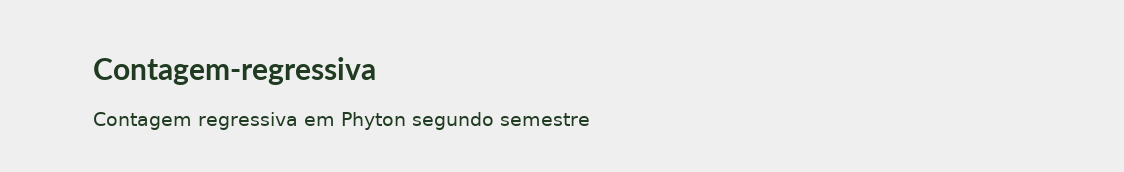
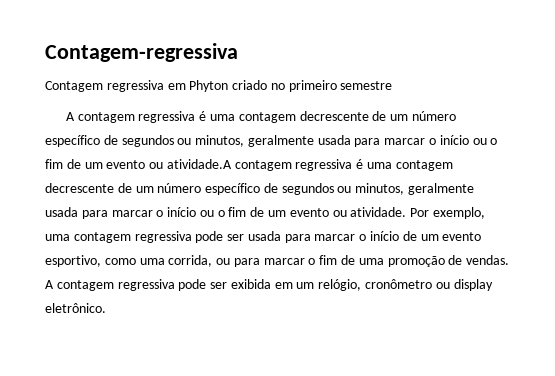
[412,112,590,130] segundo semestre -> [232,80,393,92] [65,111,456,123] [45,135,498,147] [45,159,453,171] [45,183,475,195] [45,207,485,219] [45,231,482,243] [45,255,510,267] [45,279,493,291] [45,303,106,313] criado no primeiro semestre // A contagem regressiva é uma contagem decrescente de um número específico de segundos ou minutos, geralmente usada para marcar o início ou o fim de um evento ou atividade.A contagem regressiva é uma contagem decrescente de um número específico de segundos ou minutos, geralmente usada para marcar o início ou o fim de um evento ou atividade. Por exemplo, uma contagem regressiva pode ser usada para marcar o início de um evento esportivo, como uma corrida, ou para marcar o fim de uma promoção de vendas. A contagem regressiva pode ser exibida em um relógio, cronômetro ou display eletrônico.

